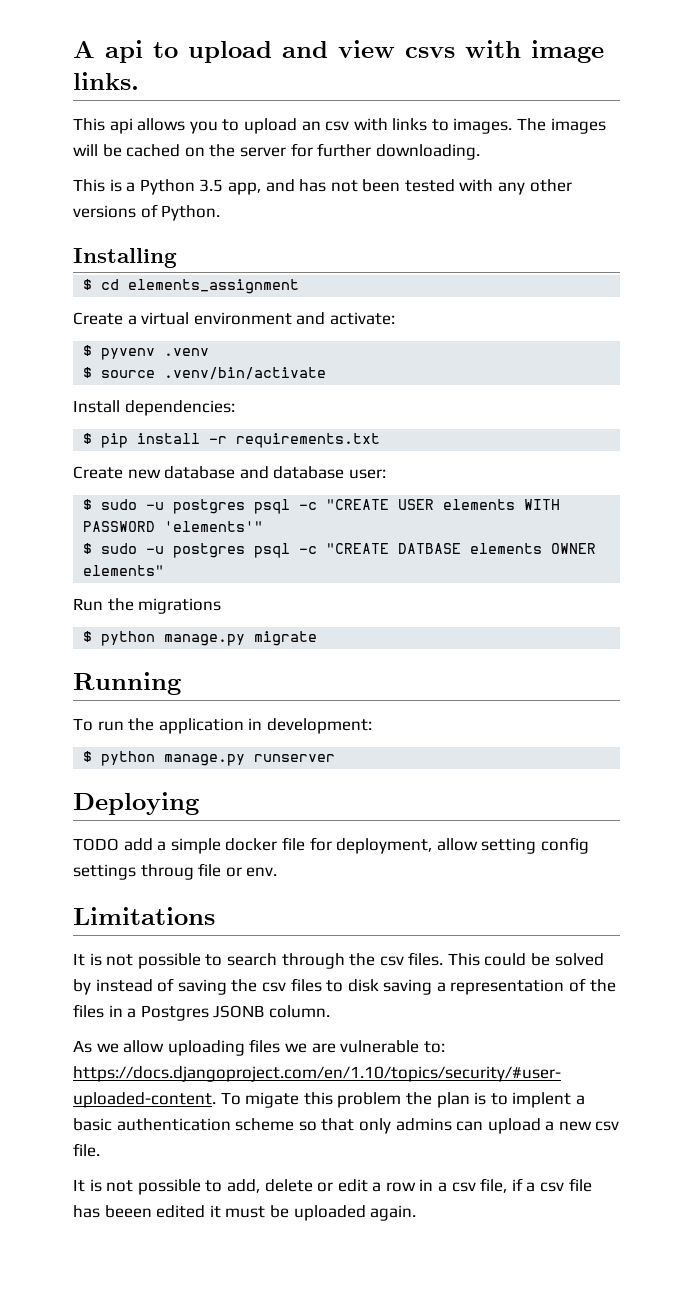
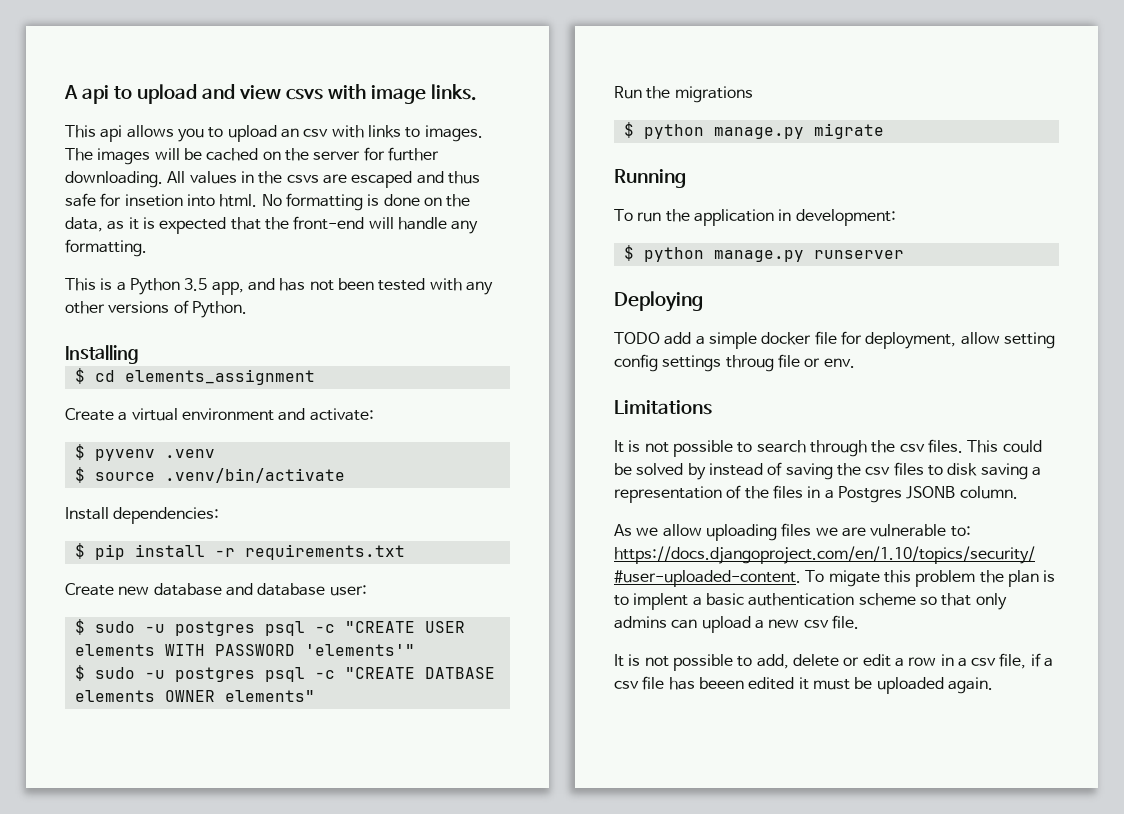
(480, 152) none -> [167,171,480,188] [65,193,471,211] [65,216,479,234] [65,239,147,257] All values in the csvs are escaped and thus safe for insetion into html. No formatting is done on the data, as it is expected that the front-end will handle any formatting.

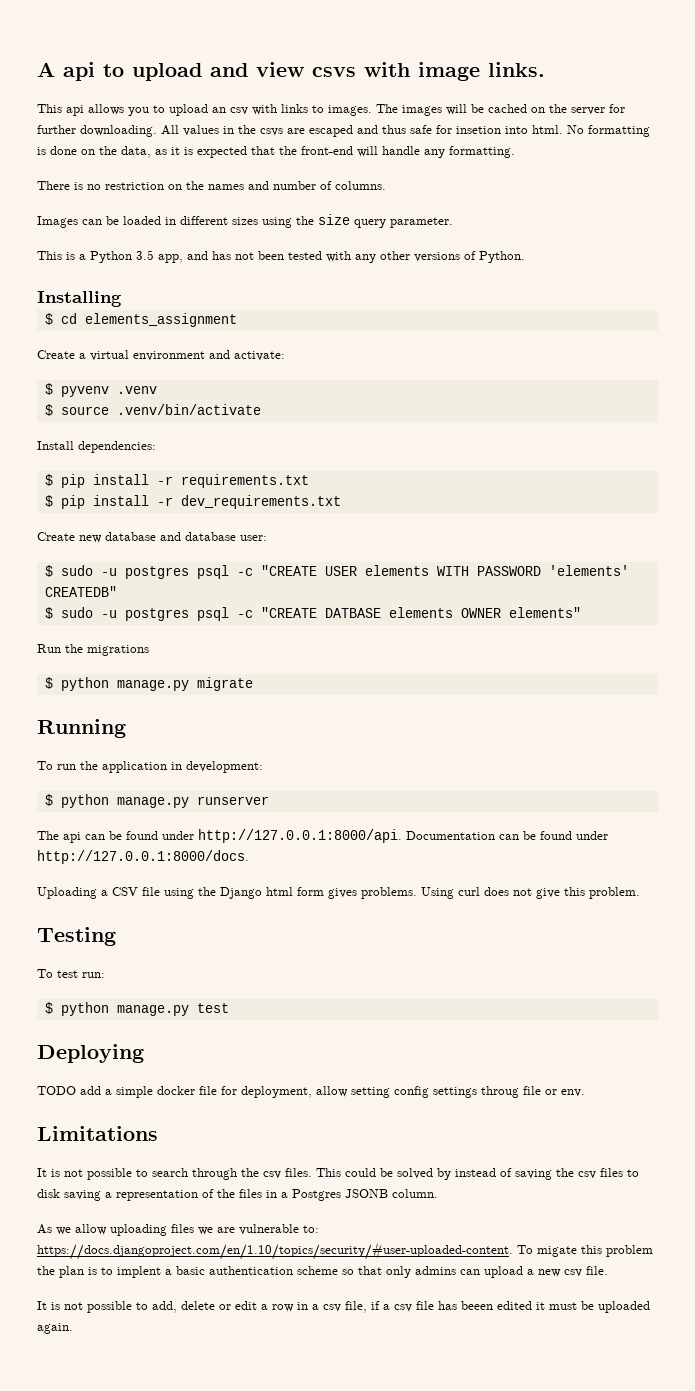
(147, 248) none -> [37,181,386,190] [37,214,453,228] // There is no restriction on the names and number of columns. // Images can be loaded in different sizes using the size query parameter.
(405, 552) none -> [44,495,341,509] // $ pip install -r dev_requirements.txt
[304,644,415,656] 'elements'" -> [548,565,629,576] [44,586,117,597] 'elements' CREATEDB"
(904, 254) none -> [37,829,608,843] [37,850,249,864] [37,887,640,899] [37,927,116,946] [37,969,105,978] [44,1002,229,1016] // The api can be found under http://127.0.0.1:8000/api. Documentation can be found under http://127.0.0.1:8000/docs. // Uploading a CSV file using the Django html form gives problems. Using curl does not give this problem. // Testing // To test run: // $ python manage.py test

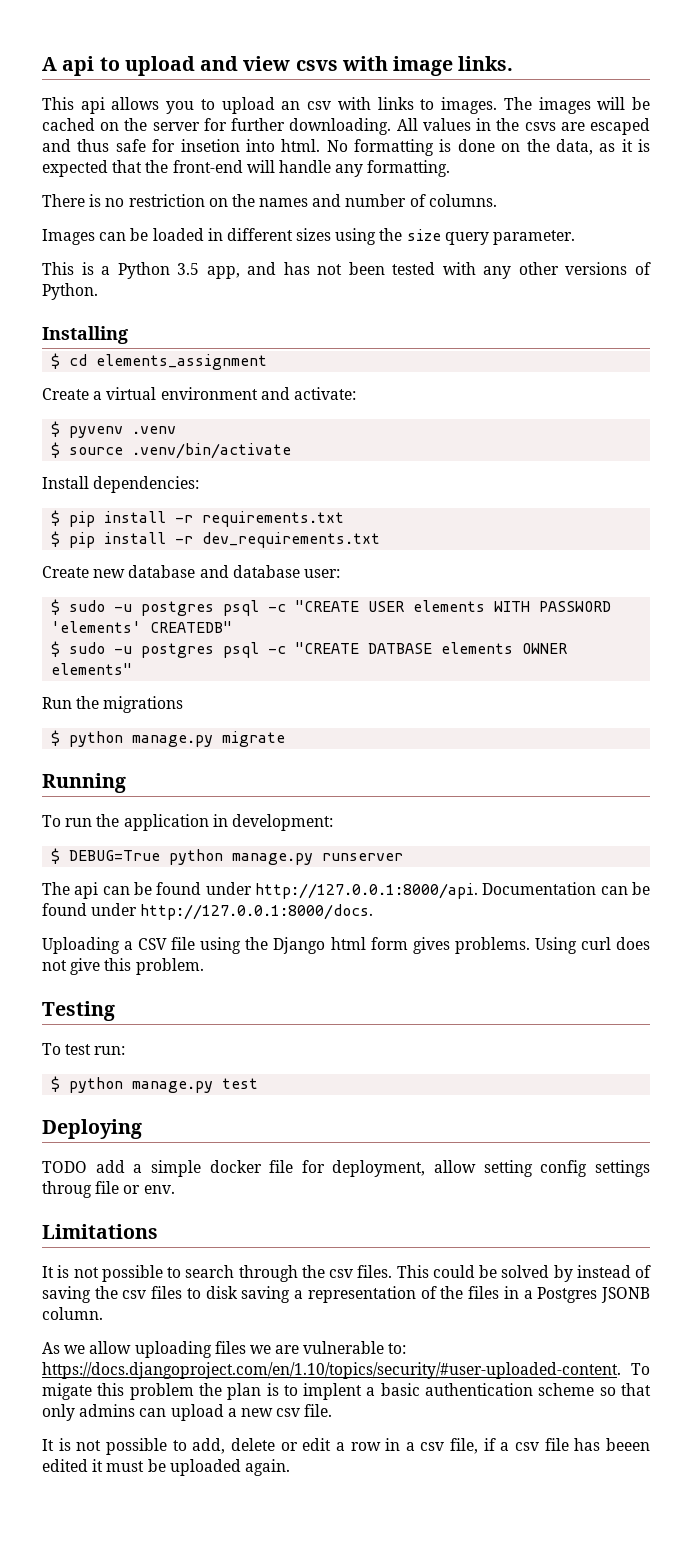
(53, 800) none -> [69,850,161,861] DEBUG=True

